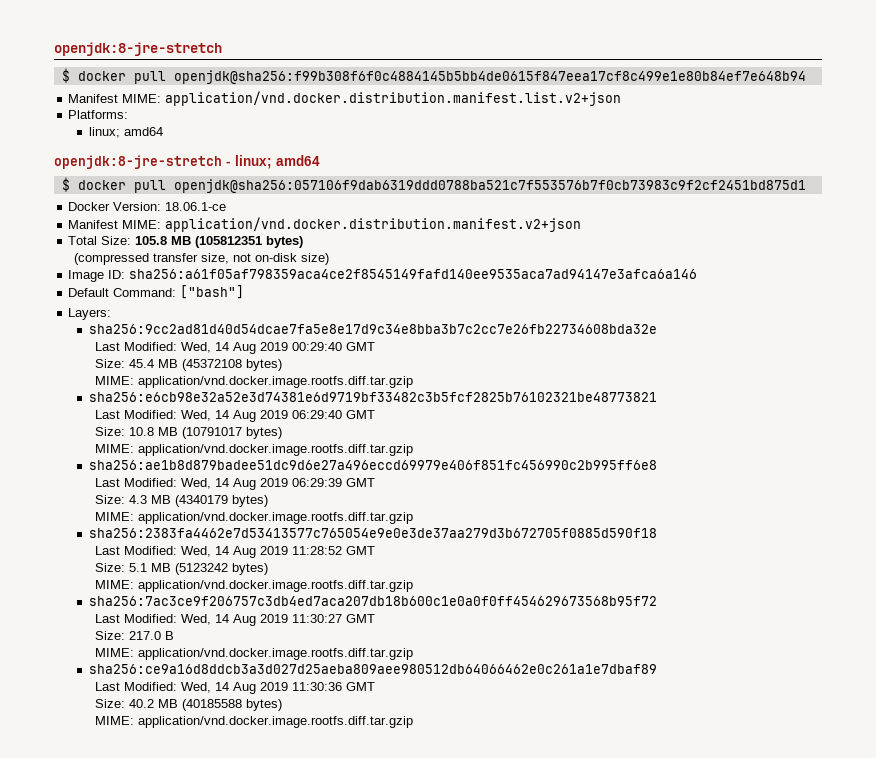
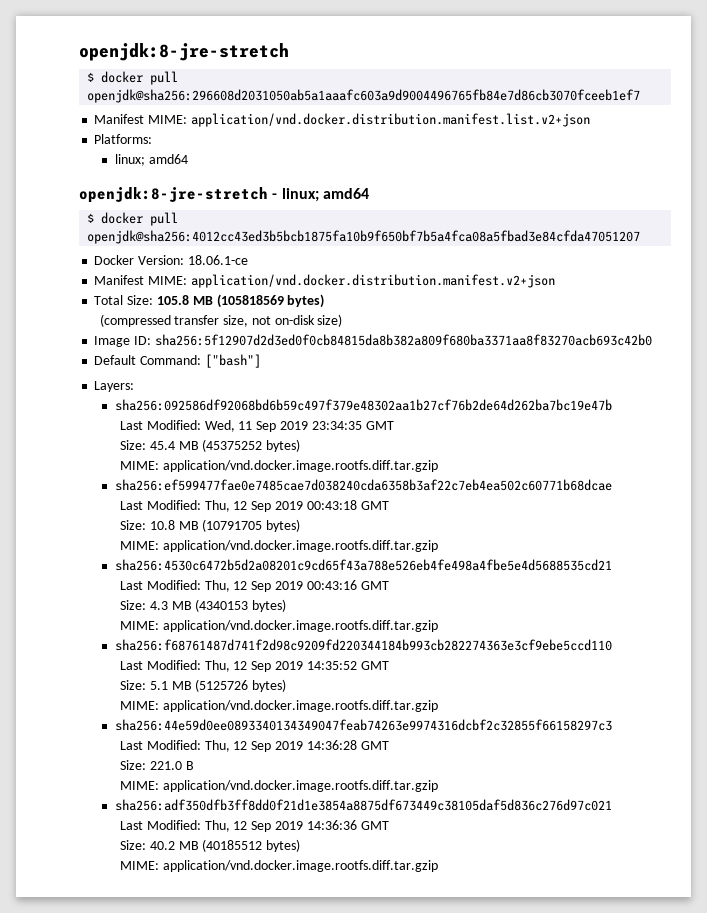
[173,70,806,84] openjdk@sha256:f99b308f6f0c4884145b5bb4de0615f847eea17cf8c499e1e80b84ef7e648b94 -> [87,89,641,103] openjdk@sha256:296608d2031050ab5a1aaafc603a9d9004496765fb84e7d86cb3070fceeb1ef7
[173,179,806,193] openjdk@sha256:057106f9dab6319ddd0788ba521c7f553576b7f0cb73983c9f2cf2451bd875d1 -> [87,230,641,244] openjdk@sha256:4012cc43ed3b5bcb1875fa10b9f650bf7b5a4fca08a5fbad3e84cfda47051207
[195,236,263,248] (105812351 -> [216,294,284,308] (105818569
[129,269,698,279] sha256:a61f05af798359aca4ce2f8545149fafd140ee9535aca7ad94147e3afca6a146 -> [154,334,652,346] sha256:5f12907d2d3ed0f0cb84815da8b382a809f680ba3371aa8f83270acb693c42b0
[88,324,657,334] [94,342,342,354] sha256:9cc2ad81d40d54dcae7fa5e8e17d9c34e8bba3b7c2cc7e26fb22734608bda32e // Last Modified: Wed, 14 Aug 2019 00:29:40 -> [114,399,612,411] [120,420,362,432] sha256:092586df92068bd6b59c497f379e48302aa1b27cf76b2de64d262ba7bc19e47b // Last Modified: Wed, 11 Sep 2019 23:34:35
[181,359,282,371] [94,376,413,388] [88,392,657,402] [94,410,342,422] (45372108 bytes) // MIME: application/vnd.docker.image.rootfs.diff.tar.gzip // sha256:e6cb98e32a52e3d74381e6d9719bf33482c3b5fcf2825b76102321be48773821 // Last Modified: Wed, 14 Aug 2019 06:29:40 -> [202,439,301,452] [120,460,438,472] [114,479,612,491] [120,500,357,512] (45375252 bytes) // MIME: application/vnd.docker.image.rootfs.diff.tar.gzip // sha256:ef599477fae0e7485cae7d038240cda6358b3af22c7eb4ea502c60771b68dcae // Last Modified: Thu, 12 Sep 2019 00:43:18
[181,427,282,439] [94,444,413,456] [88,460,657,470] [94,478,342,490] (10791017 bytes) // MIME: application/vnd.docker.image.rootfs.diff.tar.gzip // sha256:ae1b8d879badee51dc9d6e27a496eccd69979e406f851fc456990c2b995ff6e8 // Last Modified: Wed, 14 Aug 2019 06:29:39 -> [202,519,301,532] [120,540,438,552] [114,559,612,571] [120,580,357,592] (10791705 bytes) // MIME: application/vnd.docker.image.rootfs.diff.tar.gzip // sha256:4530c6472b5d2a08201c9cd65f43a788e526eb4fe498a4fbe5e4d5688535cd21 // Last Modified: Thu, 12 Sep 2019 00:43:16
[174,495,268,507] [94,512,413,524] [88,528,657,538] [94,546,342,558] (4340179 bytes) // MIME: application/vnd.docker.image.rootfs.diff.tar.gzip // sha256:2383fa4462e7d53413577c765054e9e0e3de37aa279d3b672705f0885d590f18 // Last Modified: Wed, 14 Aug 2019 11:28:52 -> [195,599,287,612] [120,620,438,632] [114,639,612,651] [120,660,357,672] (4340153 bytes) // MIME: application/vnd.docker.image.rootfs.diff.tar.gzip // sha256:f68761487d741f2d98c9209fd220344184b993cb282274363e3cf9ebe5ccd110 // Last Modified: Thu, 12 Sep 2019 14:35:52
[174,563,268,575] [94,580,413,592] [88,596,657,606] [94,614,375,626] [94,631,161,640] (5123242 bytes) // MIME: application/vnd.docker.image.rootfs.diff.tar.gzip // sha256:7ac3ce9f206757c3db4ed7aca207db18b600c1e0a0f0ff454629673568b95f72 // Last Modified: Wed, 14 Aug 2019 11:30:27 GMT // Size: 217.0 -> [195,679,287,692] [120,700,438,712] [114,719,612,731] [120,740,389,752] [120,760,182,770] (5125726 bytes) // MIME: application/vnd.docker.image.rootfs.diff.tar.gzip // sha256:44e59d0ee0893340134349047feab74263e9974316dcbf2c32855f66158297c3 // Last Modified: Thu, 12 Sep 2019 14:36:28 GMT // Size: 221.0
[88,664,657,674] [94,682,342,694] sha256:ce9a16d8ddcb3a3d027d25aeba809aee980512db64066462e0c261a1e7dbaf89 // Last Modified: Wed, 14 Aug 2019 11:30:36 -> [114,799,612,811] [120,820,357,832] sha256:adf350dfb3ff8dd0f21d1e3854a8875df673449c38105daf5d836c276d97c021 // Last Modified: Thu, 12 Sep 2019 14:36:36
[181,699,242,711] (40185588 -> [202,839,263,852] (40185512

